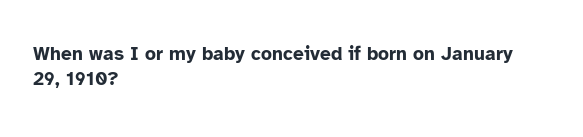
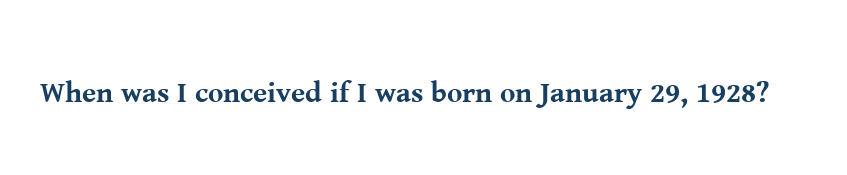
[145,45,361,63] or my baby conceived if -> [195,80,423,102] conceived if I was
[66,72,119,85] 1910? -> [696,81,769,103] 1928?

